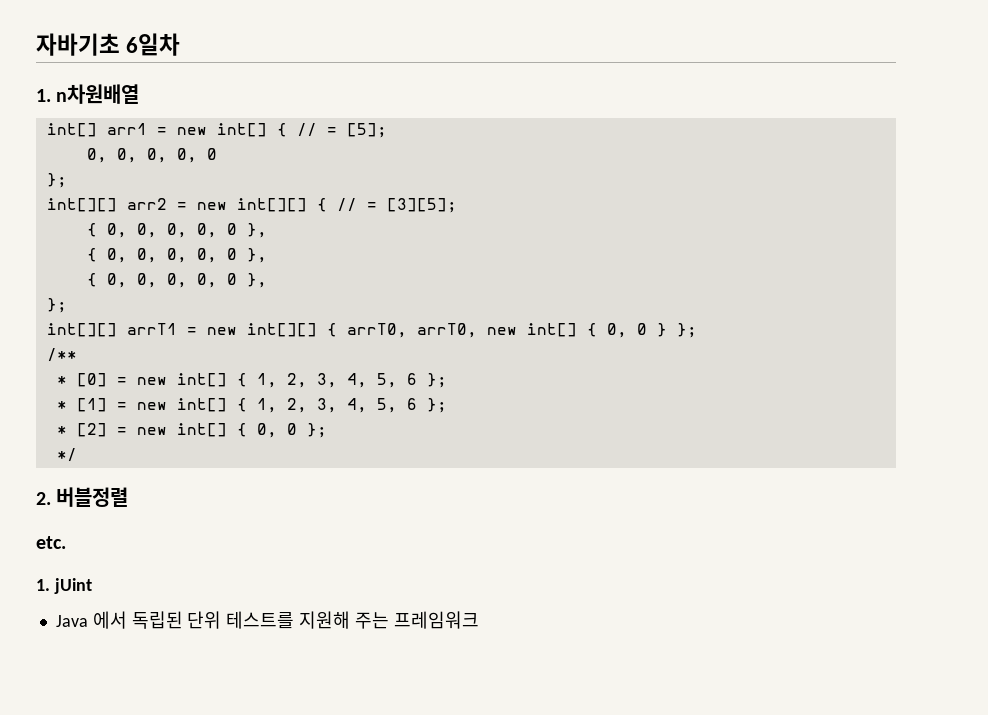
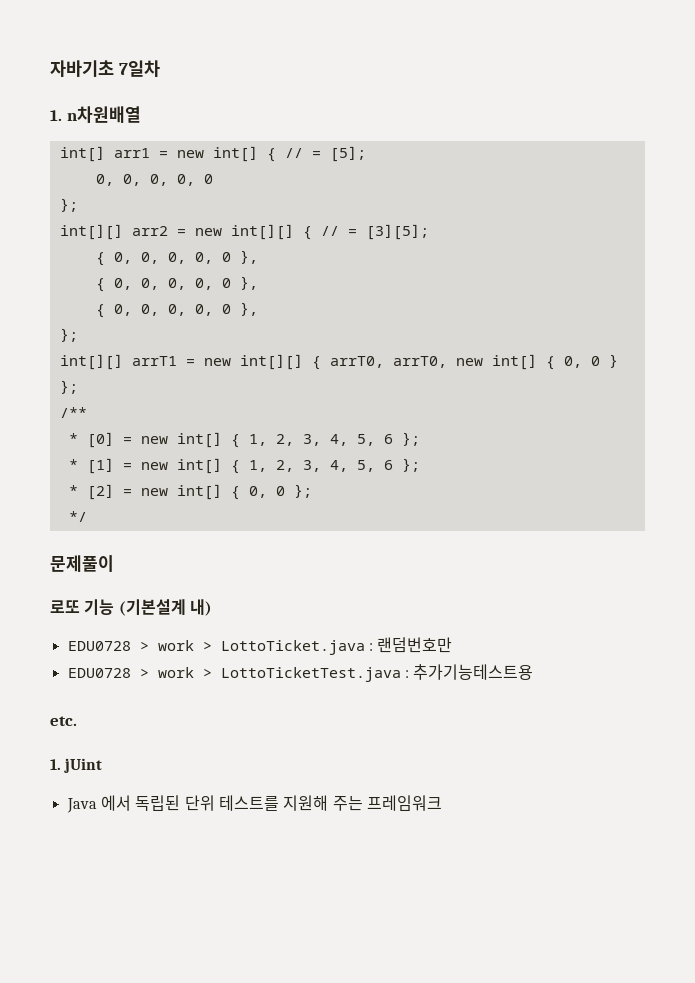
[126,33,181,56] 6일차 -> [118,60,160,77] 7일차
[36,487,129,507] 2. 버블정렬 -> [50,555,114,572] [50,599,212,616] [67,637,453,655] [67,664,534,682] 문제풀이 // 로또 기능 (기본설계 내) // EDU0728 > work > LottoTicket.java : 랜덤번호만 // EDU0728 > work > LottoTicketTest.java : 추가기능테스트용

